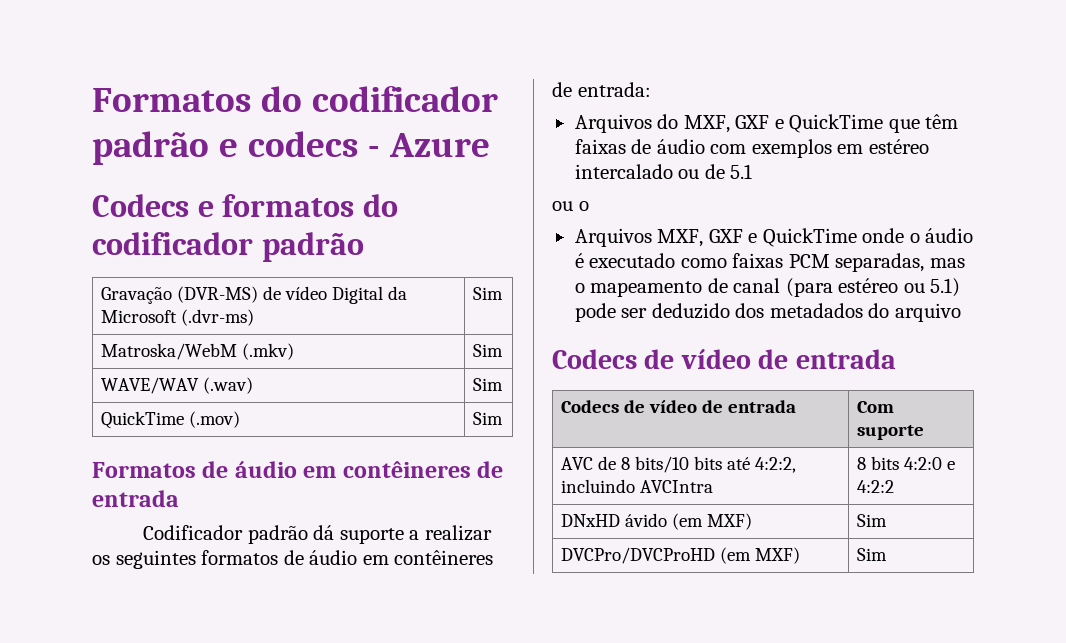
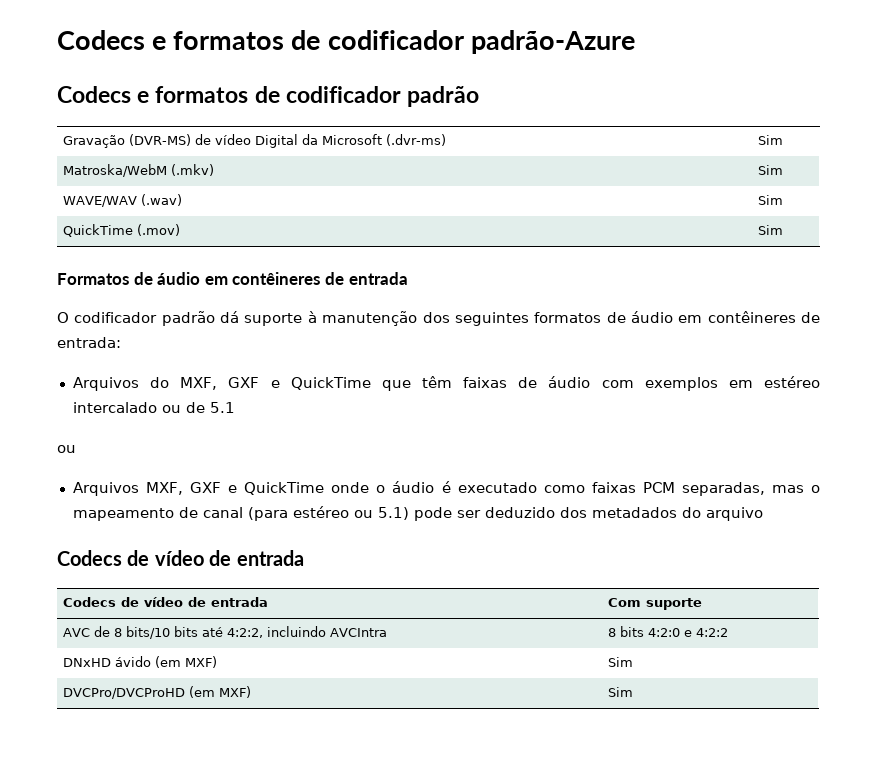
[92,86,498,112] [92,131,490,165] [92,194,398,217] Formatos do codificador padrão e codecs - Azure // Codecs e formatos do -> [57,30,635,54] [57,86,280,103] Codecs e formatos de codificador padrão-Azure // Codecs e formatos de
[143,525,244,540] Codificador -> [57,312,158,323] O codificador
[409,525,492,541] [92,555,110,565] a realizar os -> [307,311,450,326] à manutenção dos
[578,201,589,211] o -> (76, 449) none

